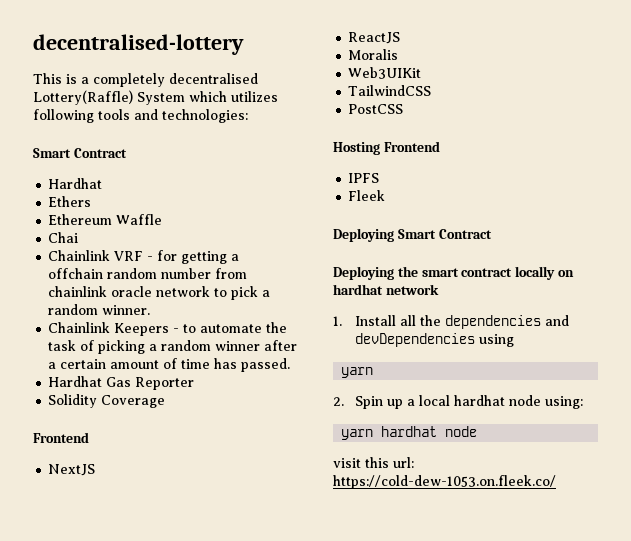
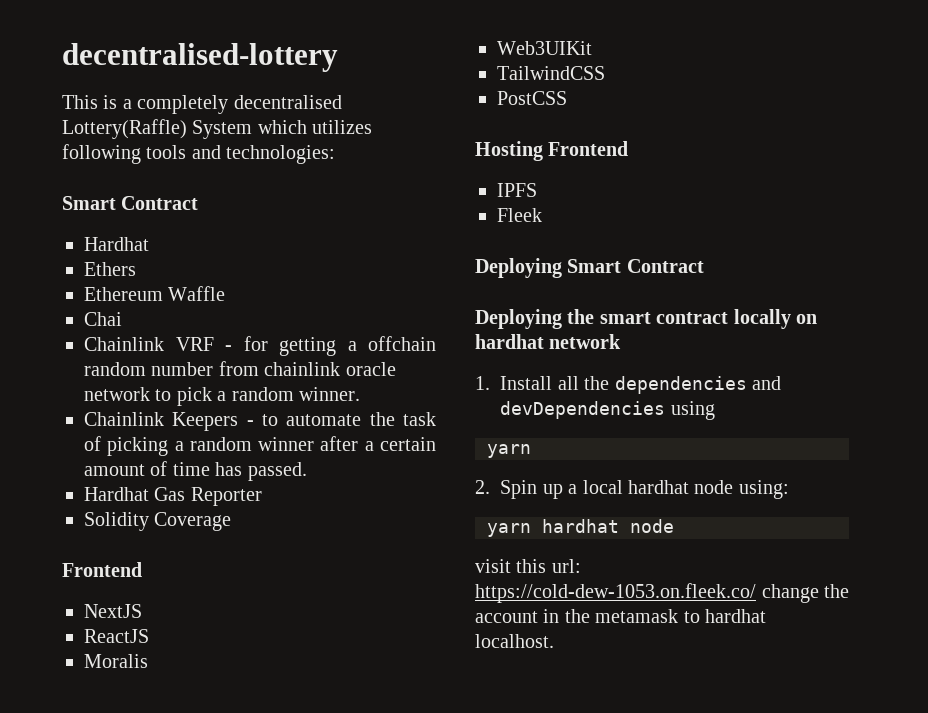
(556, 482) none -> [761,584,849,603] [475,609,766,623] [475,634,554,648] change the account in the metamask to hardhat localhost.

